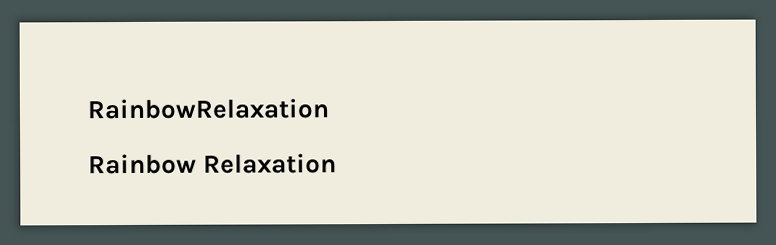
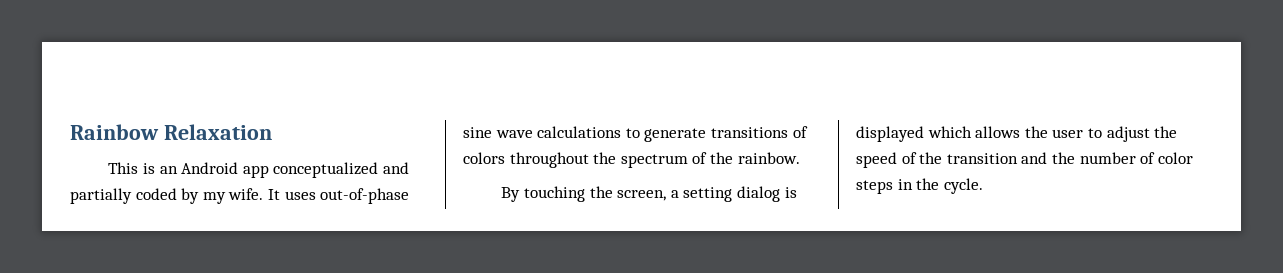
[87,98,329,120] RainbowRelaxation // -> (70, 132) none
(338, 163) none -> [108,162,409,178] [70,188,410,204] [463,126,808,142] [463,152,800,168] [501,186,797,202] [856,126,1178,142] [856,152,1193,168] [856,178,983,194] // This is an Android app conceptualized and partially coded by my wife. It uses out-of-phase sine wave calculations to generate transitions of colors throughout the spectrum of the rainbow. // By touching the screen, a setting dialog is displayed which allows the user to adjust the speed of the transition and the number of color steps in the cycle.

